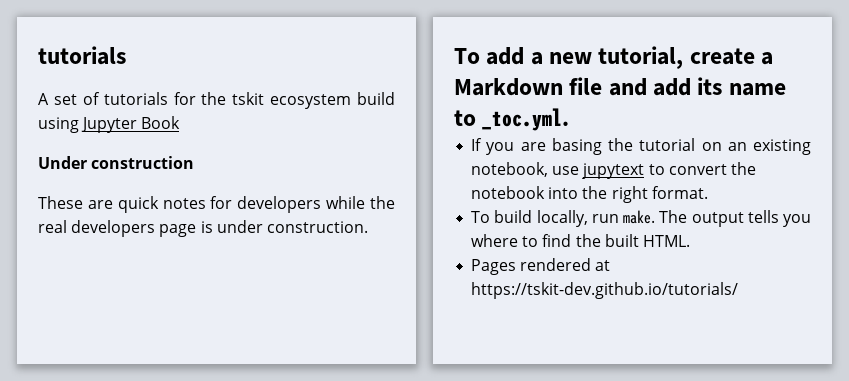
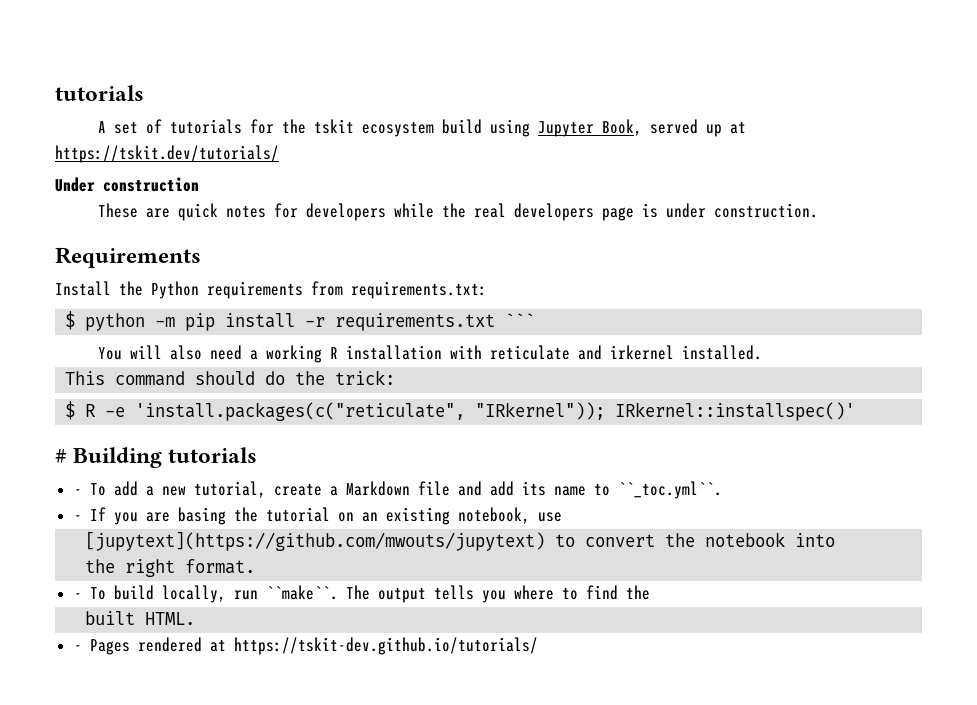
[141,116,181,129] Book -> [601,119,746,137] [55,145,279,163] Book, served up at https://tskit.dev/tutorials/
(368, 227) none -> [55,247,201,268] [55,281,487,299] [65,311,536,331] [97,345,762,363] [65,370,396,386] [65,401,856,421] [55,447,258,468] [73,489,82,495] Requirements // Install the Python requirements from requirements.txt: // $ python -m pip install -r requirements.txt ``` // You will also need a working R installation with reticulate and irkernel installed. // This command should do the trick: // $ R -e 'install.packages(c("reticulate", "IRkernel")); IRkernel::installspec()' // # Building tutorials // -
[482,108,570,131] _toc.yml. // -> [617,481,722,499] [73,515,82,521] ``_toc.yml``. // -
[582,163,645,179] jupytext -> [85,531,546,551] // [jupytext](https://github.com/mwouts/jupytext)
(579, 193) none -> (836, 540) //
(708, 192) none -> [73,593,82,599] -
[623,210,656,224] make. -> [265,585,338,600] ``make``.
(601, 240) none -> (650, 592) //
(690, 241) none -> [73,645,82,651] -

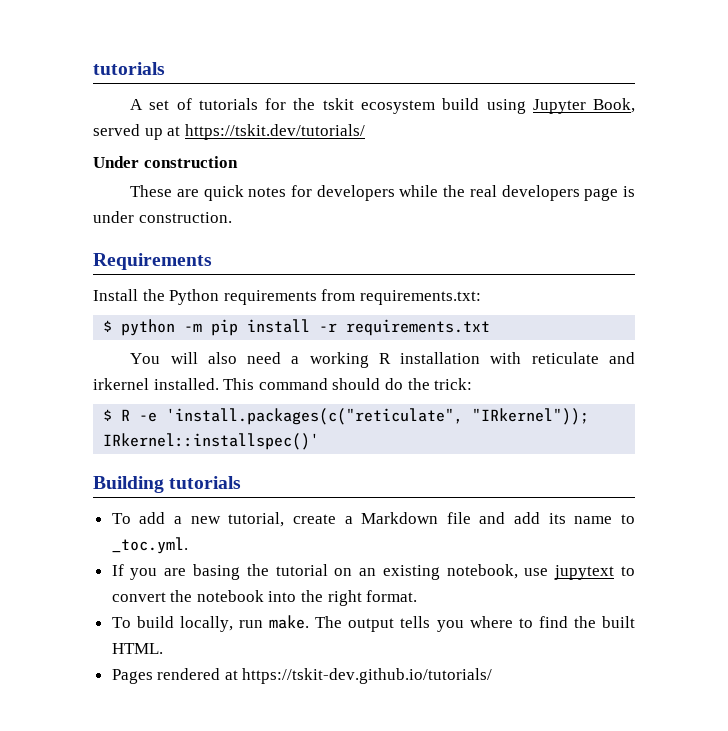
[505,313,536,327] ``` -> (491, 327) none
(762, 352) // -> (219, 384) none
[55,449,67,463] # -> (320, 441) none
[73,489,82,495] - -> (242, 482) none
[617,481,722,499] [73,515,82,521] ``_toc.yml``. // - -> [111,537,188,554] _toc.yml. //
[85,531,546,551] // [jupytext](https://github.com/mwouts/jupytext) -> [554,565,615,580] jupytext
(836, 540) // -> (297, 596) none
[73,593,82,599] - -> (418, 596) none
[265,585,338,600] ``make``. -> [269,615,310,629] make.
(650, 592) // -> (596, 622) none
[73,645,82,651] - -> (163, 648) none

